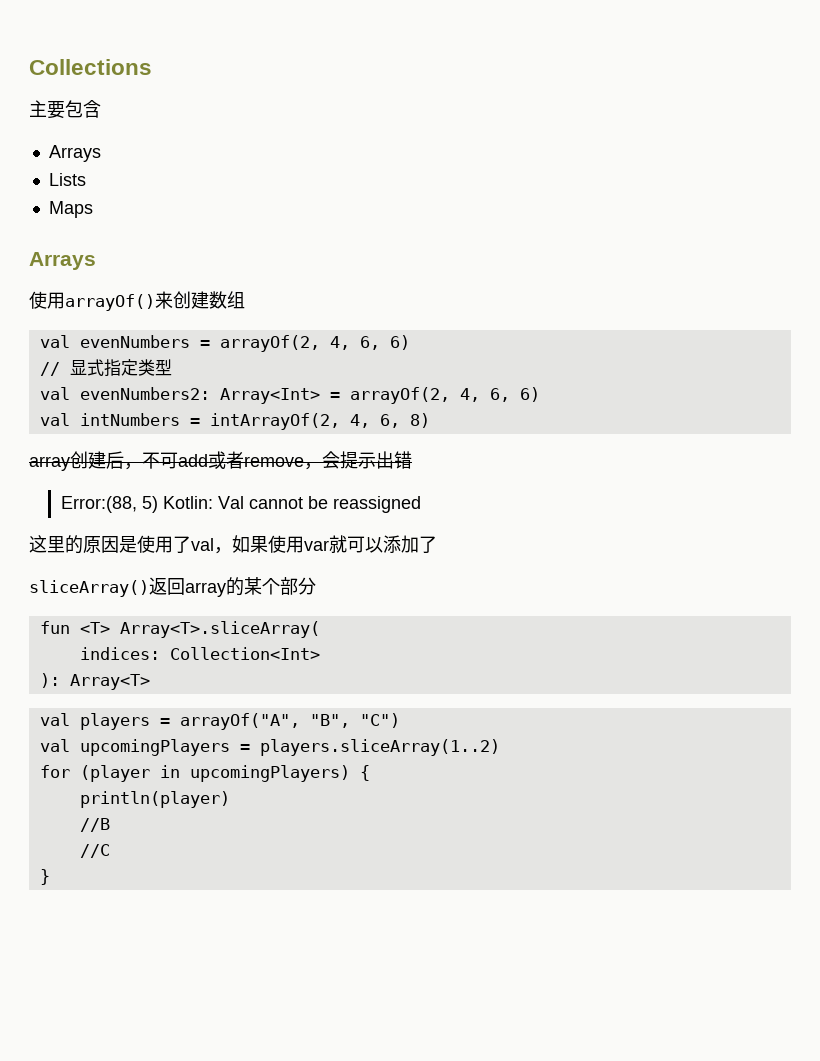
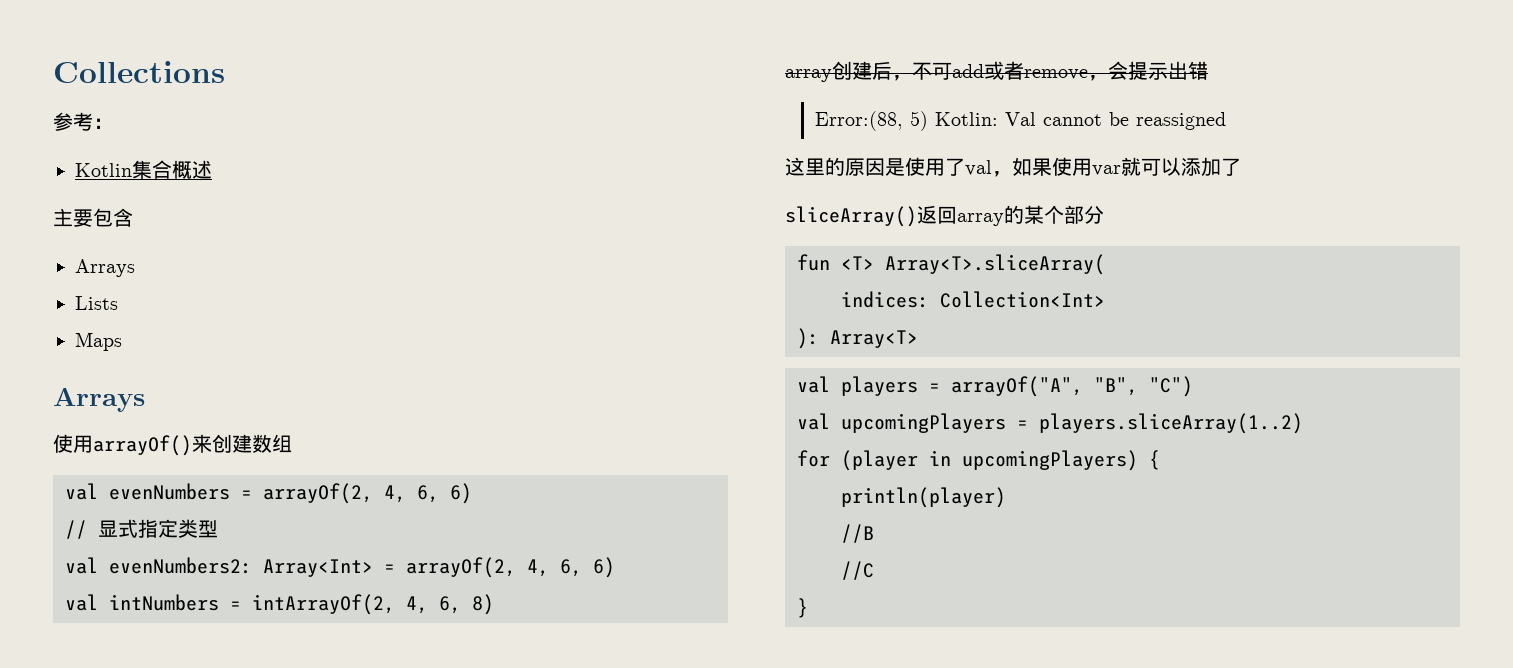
(152, 67) none -> [53,112,113,131] [75,160,212,179] // 参考： // Kotlin集合概述

